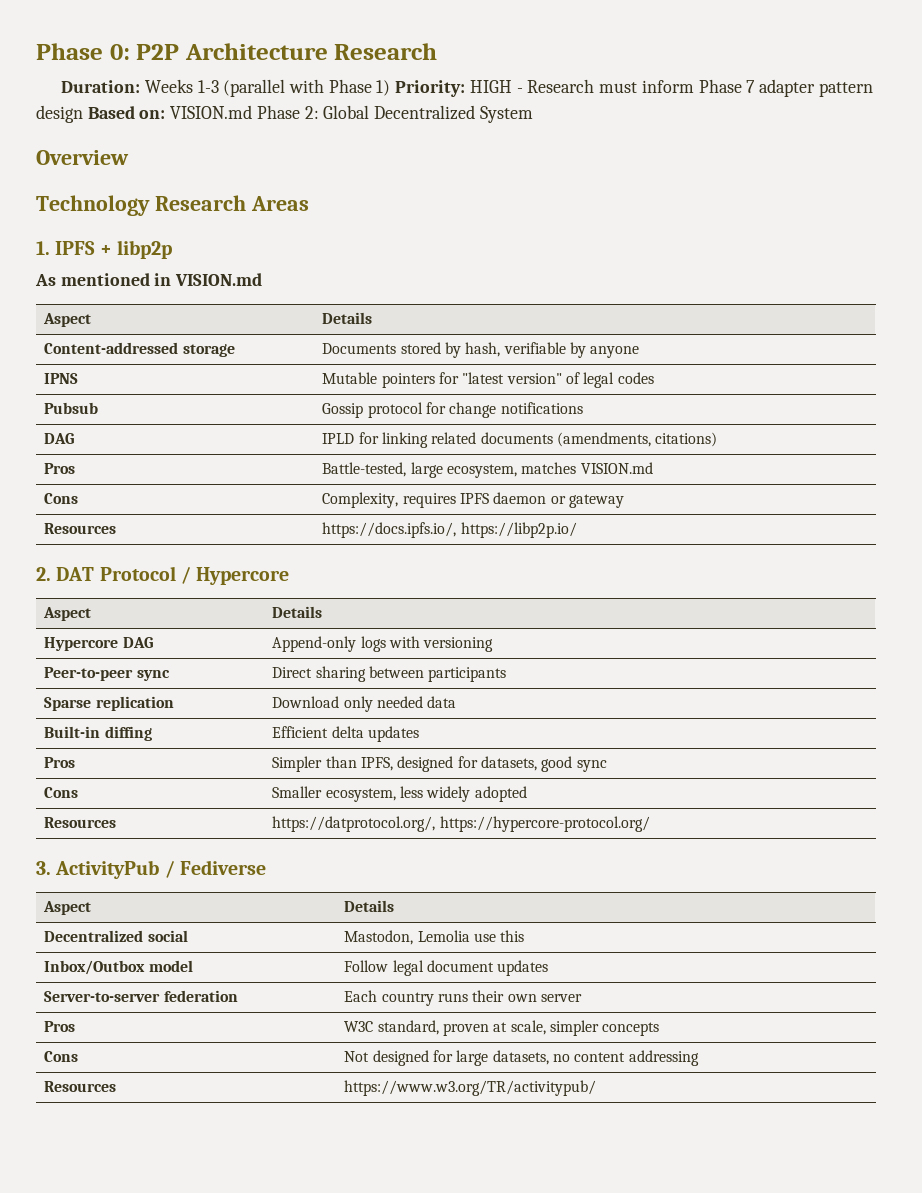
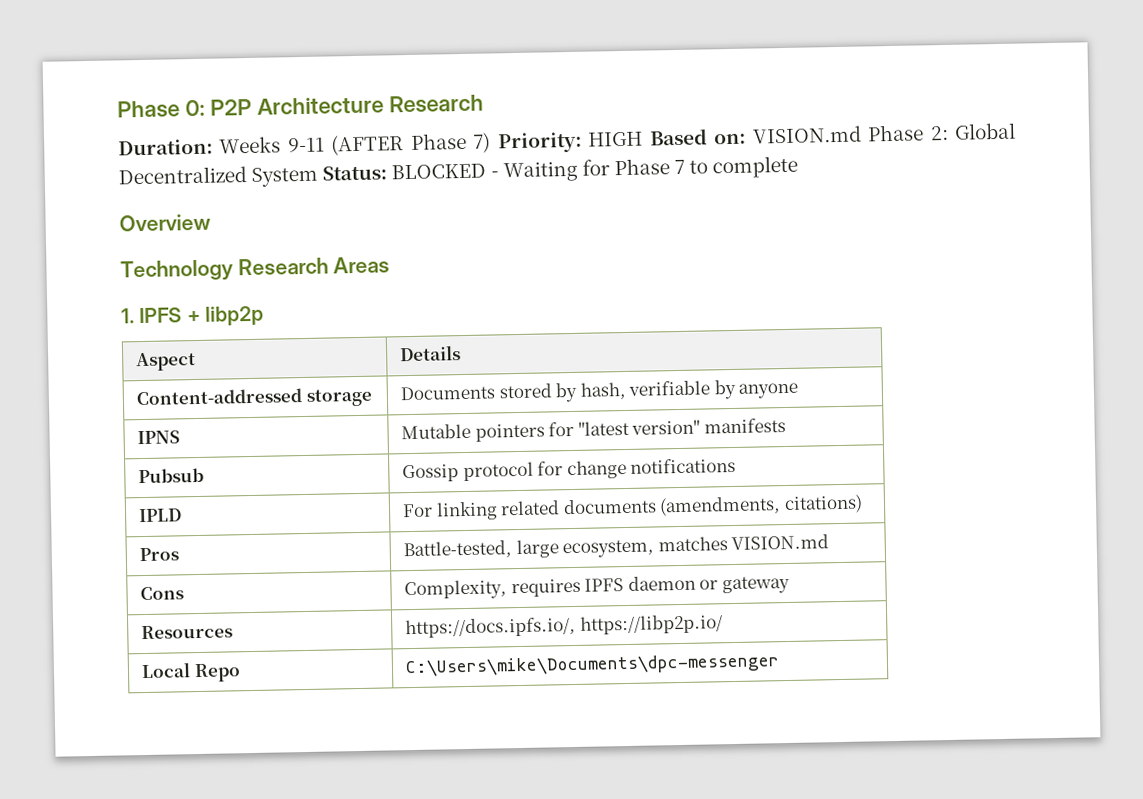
[197,79,873,97] [36,105,83,123] 1-3 (parallel with Phase 1) Priority: HIGH - Research must inform Phase 7 adapter pattern design -> [287,131,644,156] 9-11 (AFTER Phase 7) Priority: HIGH
(533, 114) none -> [322,155,799,183] Status: BLOCKED - Waiting for Phase 7 to complete
[35,273,263,286] // As mentioned in VISION.md -> (265, 315) none
[565,372,654,388] of legal codes -> [703,418,786,434] manifests
[44,433,75,444] [322,432,379,444] DAG | IPLD for -> [137,508,182,523] [401,503,433,518] IPLD | For
[36,566,290,585] [43,607,92,621] [272,606,323,618] [44,637,153,651] [272,636,494,652] [44,667,170,681] [272,666,507,682] [44,696,174,711] [272,696,457,712] [44,726,152,741] [272,726,419,742] [44,757,76,768] [272,756,607,772] [44,787,79,798] [272,786,527,802] [44,817,117,828] [272,816,650,832] [36,860,266,879] [43,901,92,915] [344,900,395,912] [44,930,188,942] [344,930,525,945] [44,960,193,975] [344,960,549,976] [44,990,238,1002] [344,990,582,1006] [44,1021,76,1032] [344,1020,660,1036] [44,1051,79,1062] [344,1050,699,1066] [44,1081,117,1092] [344,1080,597,1096] // 2. DAT Protocol / Hypercore // Aspect | Details // Hypercore DAG | Append-only logs with versioning // Peer-to-peer sync | Direct sharing between participants // Sparse replication | Download only needed data // Built-in diffing | Efficient delta updates // Pros | Simpler than IPFS, designed for datasets, good sync // Cons | Smaller ecosystem, less widely adopted // Resources | https://datprotocol.org/, https://hypercore-protocol.org/ // 3. ActivityPub / Fediverse // Aspect | Details // Decentralized social | Mastodon, Lemolia use this // Inbox/Outbox model | Follow legal document updates // Server-to-server federation | Each country runs their own server // Pros | W3C standard, proven at scale, simpler concepts // Cons | Not designed for large datasets, no content addressing // Resources | https://www.w3.org/TR/activitypub/ -> [140,662,241,683] [404,653,780,678] // Local Repo | C:\Users\mike\Documents\dpc-messenger

